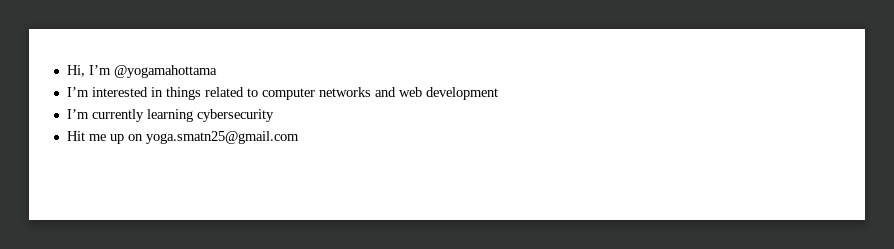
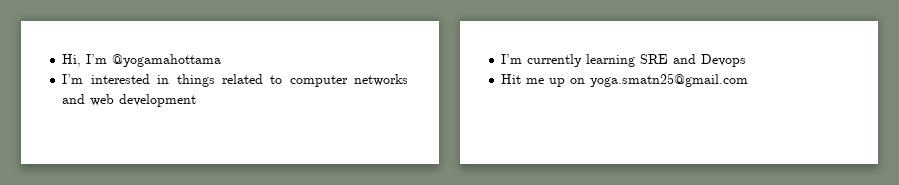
[196,109,274,122] cybersecurity -> [640,54,747,67] SRE and Devops

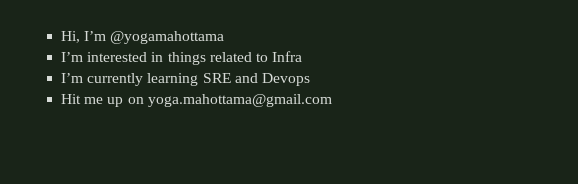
[289,74,408,87] [62,94,197,107] computer networks and web development -> [272,51,303,62] Infra
[590,73,749,87] yoga.smatn25@gmail.com -> [147,94,332,107] yoga.mahottama@gmail.com

